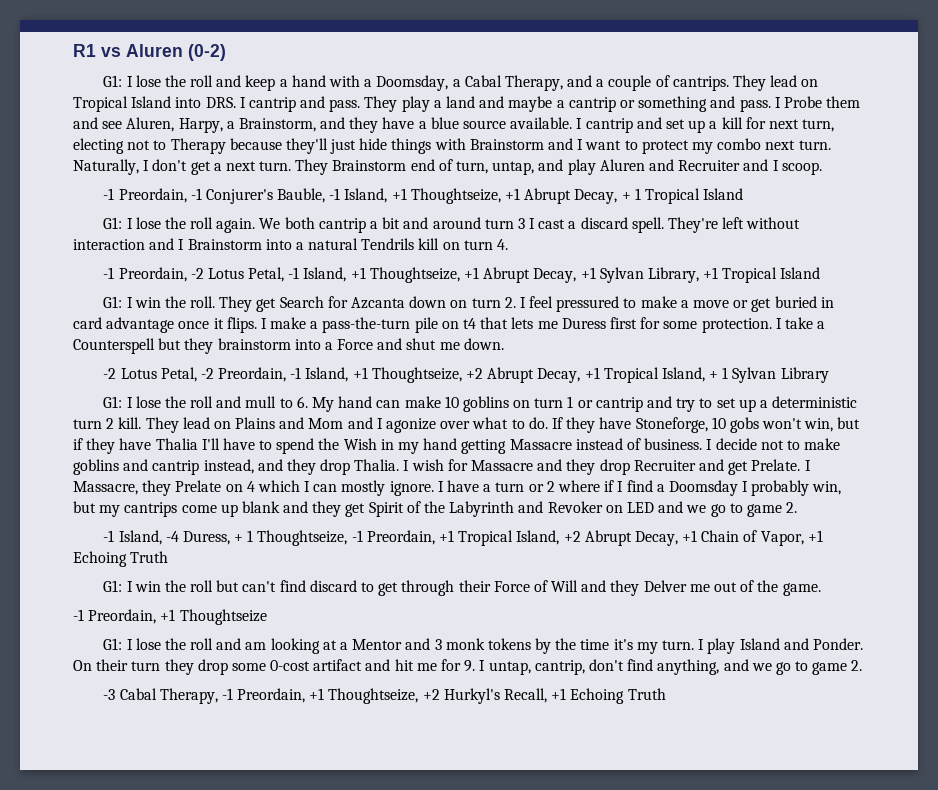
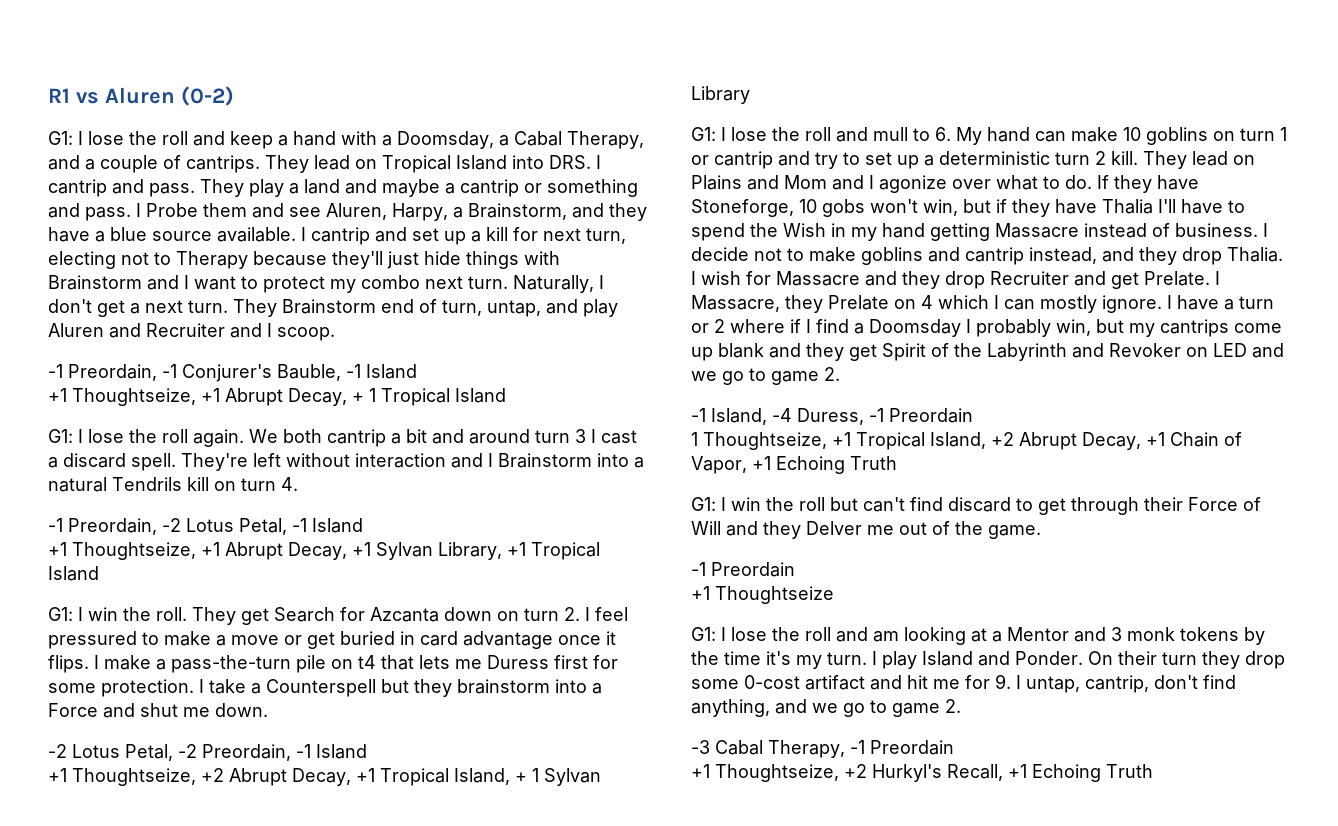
[344,188,388,203] Island, -> [366,364,417,379] Island //
[303,267,347,282] Island, -> [312,518,363,533] Island //
[305,367,349,382] Island, -> [316,744,367,759] Island //
[234,530,435,546] + 1 Thoughtseize, -1 Preordain, -> [869,408,973,423] [691,432,827,450] -1 Preordain // 1 Thoughtseize,
[88,609,157,624] Preordain, -> [711,562,795,577] Preordain //
[237,688,306,703] Preordain, -> [870,740,954,755] Preordain //

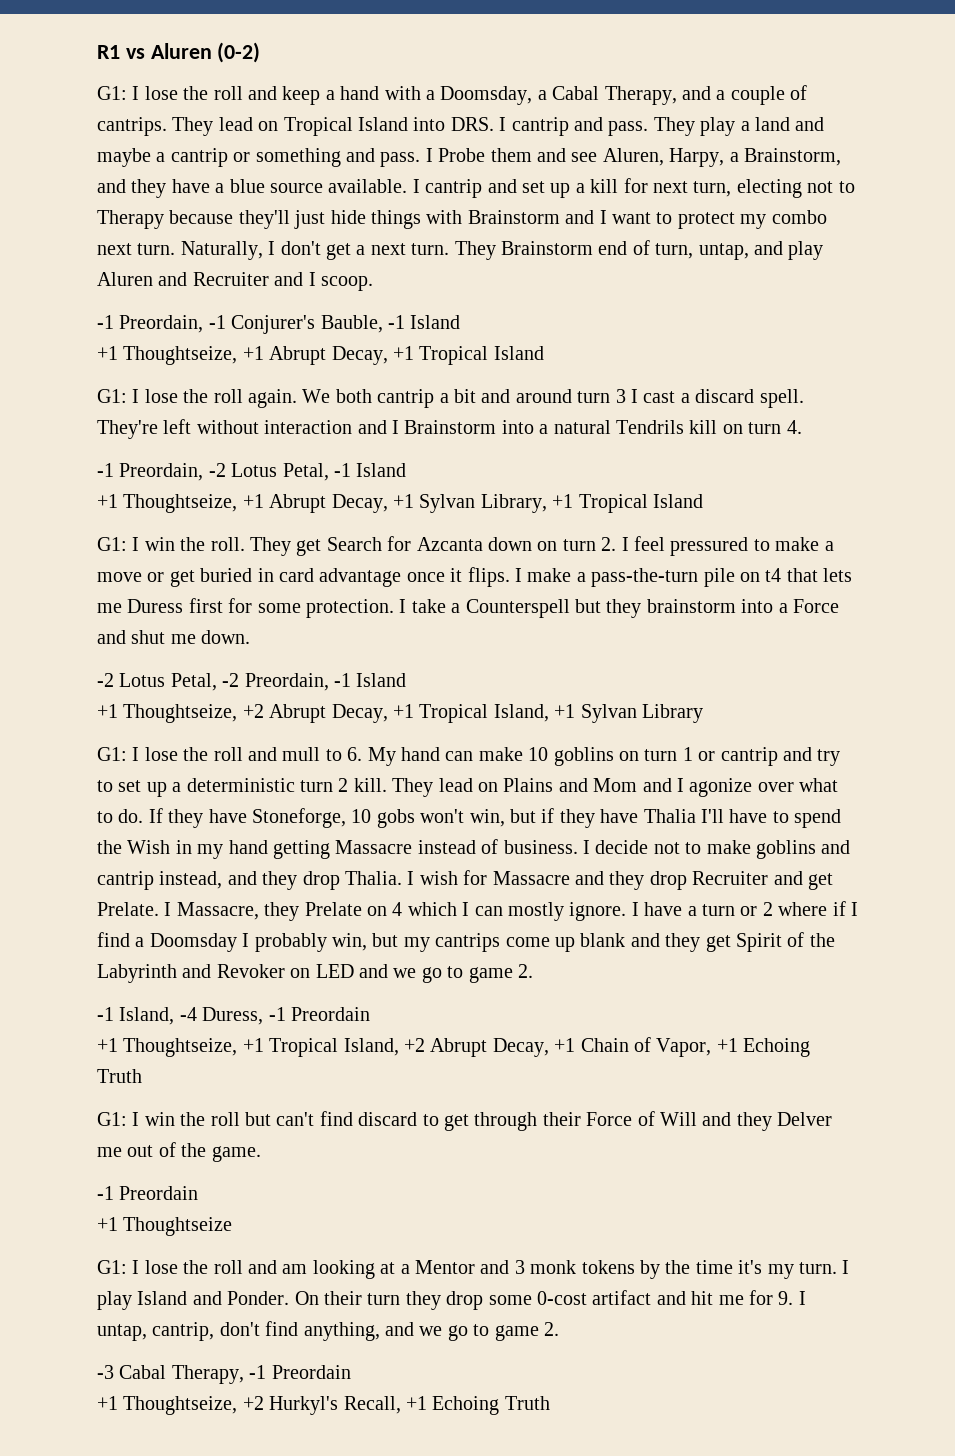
[352,388,376,402] + 1 -> [393,346,414,360] +1
[515,768,539,782] + 1 -> [554,704,576,718] +1
[691,432,698,446] 1 -> [97,1038,118,1052] +1

